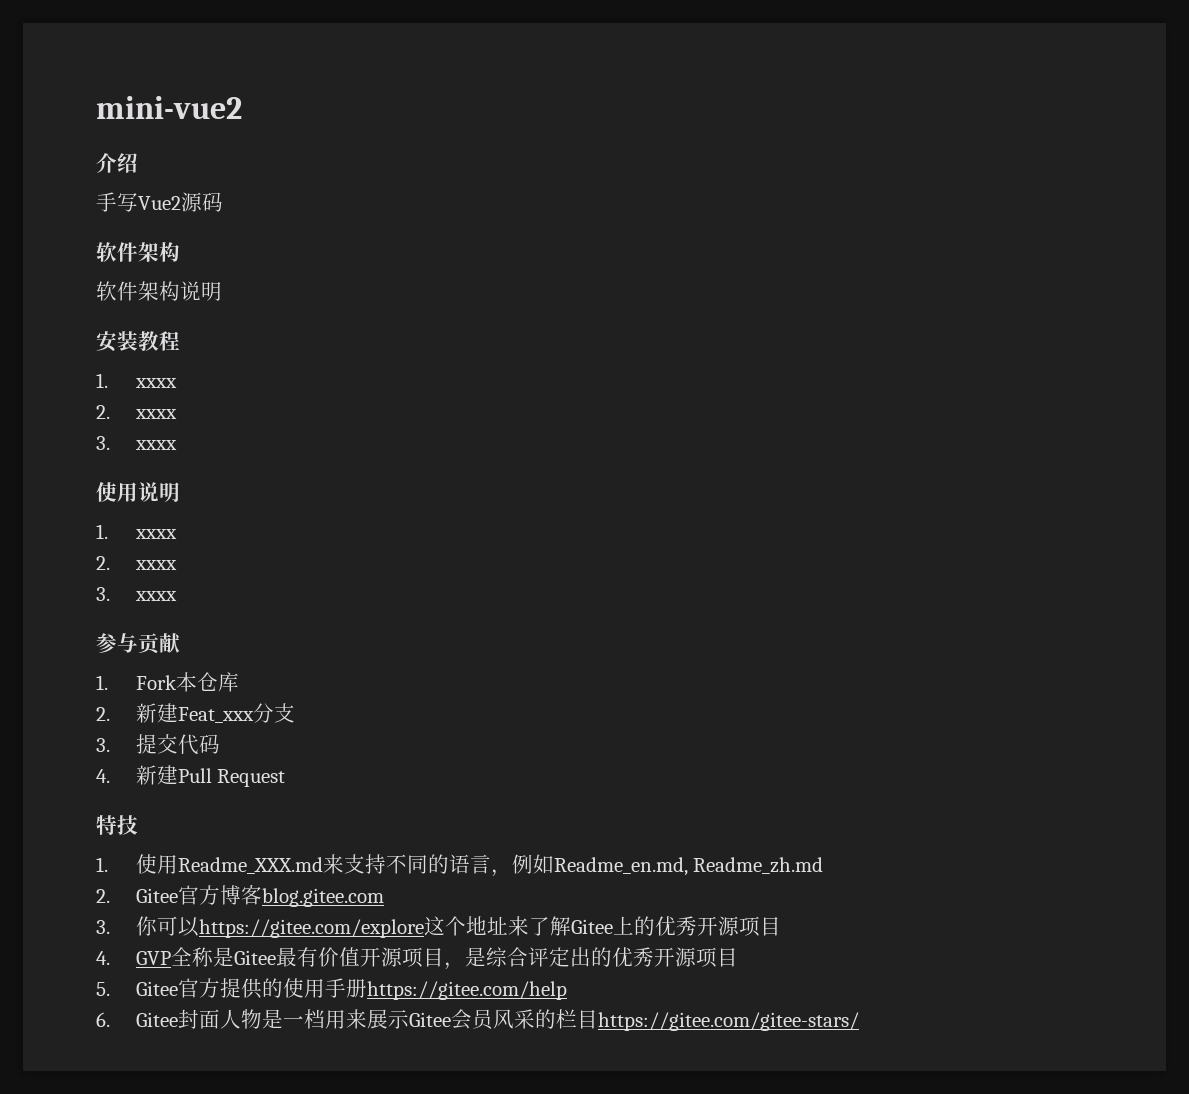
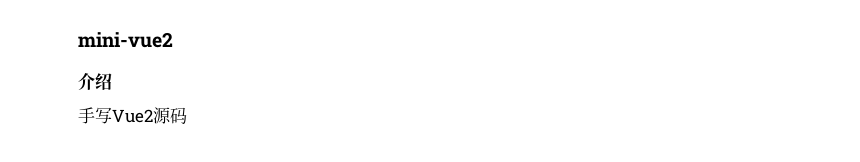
[96,242,180,262] [96,281,222,301] [96,331,180,352] [96,373,177,388] [96,405,177,419] [96,436,177,450] [96,482,180,502] [96,524,177,539] [96,556,177,570] [96,587,177,601] [96,633,181,655] [96,672,239,692] [96,703,295,723] [96,734,220,755] [96,765,286,787] [96,815,138,835] [96,854,824,877] [96,885,384,907] [96,916,781,938] [96,947,738,970] [96,978,567,1000] [96,1009,859,1031] // 软件架构 // 软件架构说明 // 安装教程 // 1. xxxx // 2. xxxx // 3. xxxx // 使用说明 // 1. xxxx // 2. xxxx // 3. xxxx // 参与贡献 // 1. Fork本仓库 // 2.新建Feat_xxx分支 // 3.提交代码 // 4.新建Pull Request // 特技 // 1.使用Readme_XXX.md来支持不同的语言，例如Readme_en.md, Readme_zh.md // 2. Gitee官方博客blog.gitee.com // 3.你可以https://gitee.com/explore这个地址来了解Gitee上的优秀开源项目 // 4. GVP全称是Gitee最有价值开源项目，是综合评定出的优秀开源项目 // 5. Gitee官方提供的使用手册https://gitee.com/help // 6. Gitee封面人物是一档用来展示Gitee会员风采的栏目https://gitee.com/gitee-stars/ -> (187, 115) none

